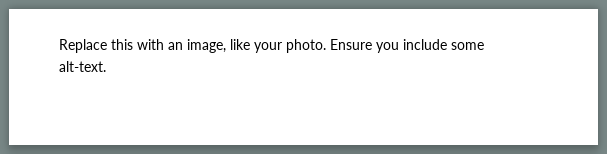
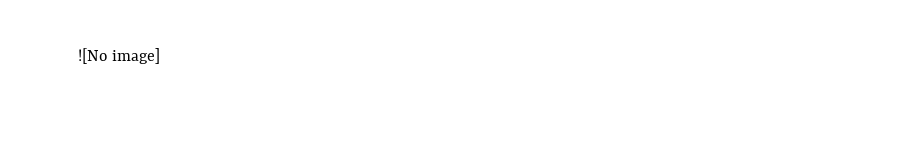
[59,39,484,53] [59,61,106,72] Replace this with an image, like your photo. Ensure you include some alt-text. -> [78,48,160,64] ![No image]

